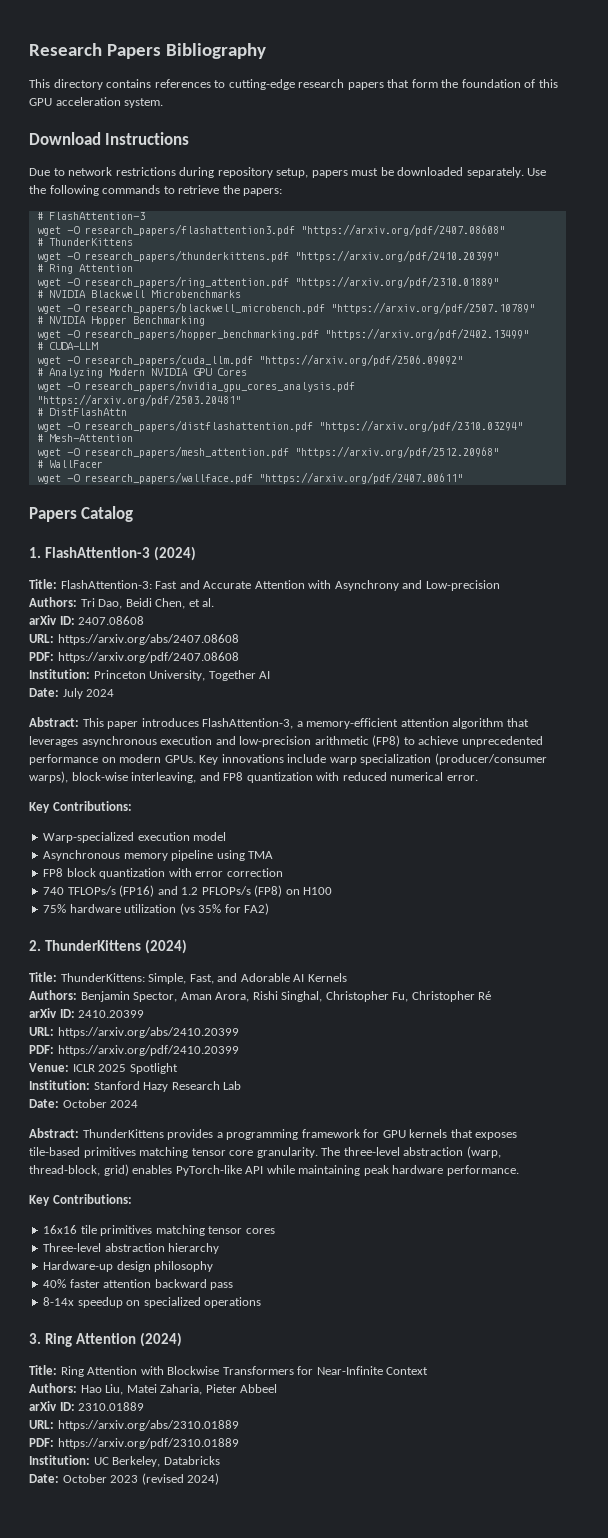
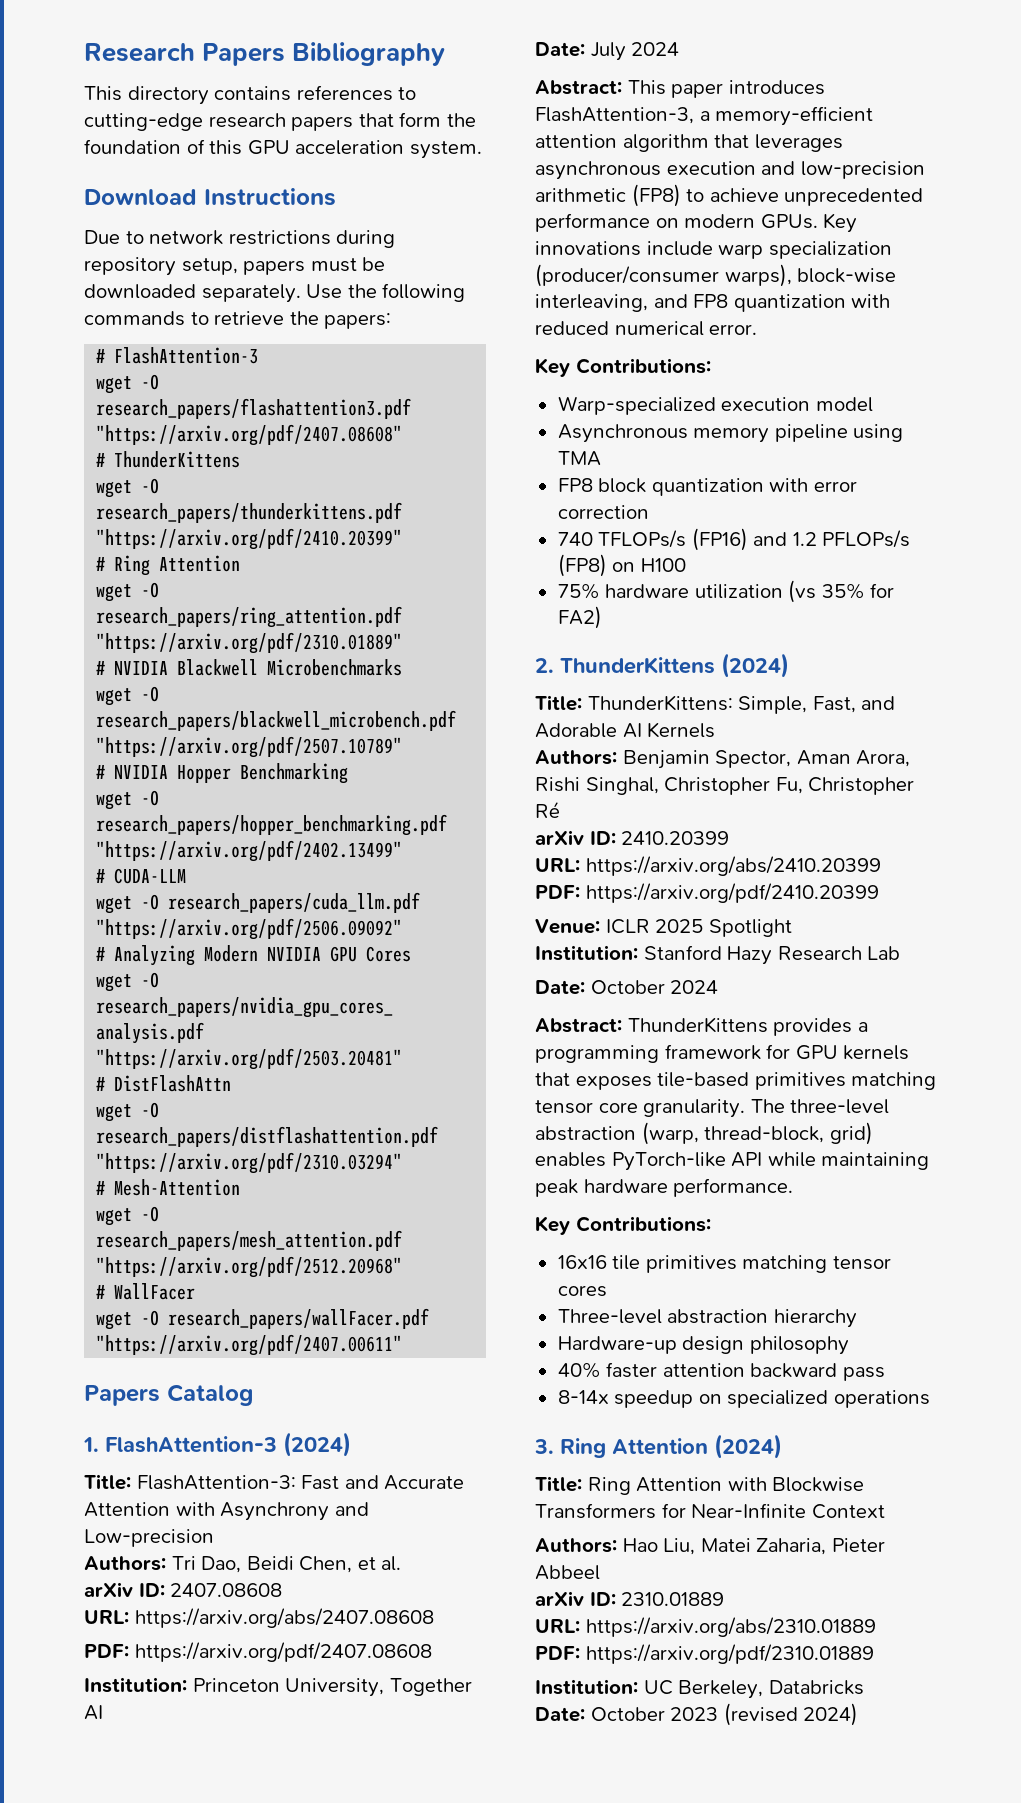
[84,472,253,484] research_papers/wallface.pdf -> [168,1308,430,1329] research_papers/wallFacer.pdf

